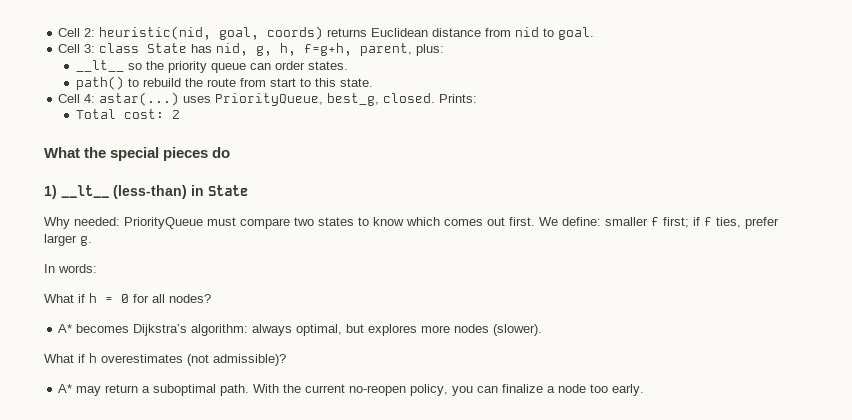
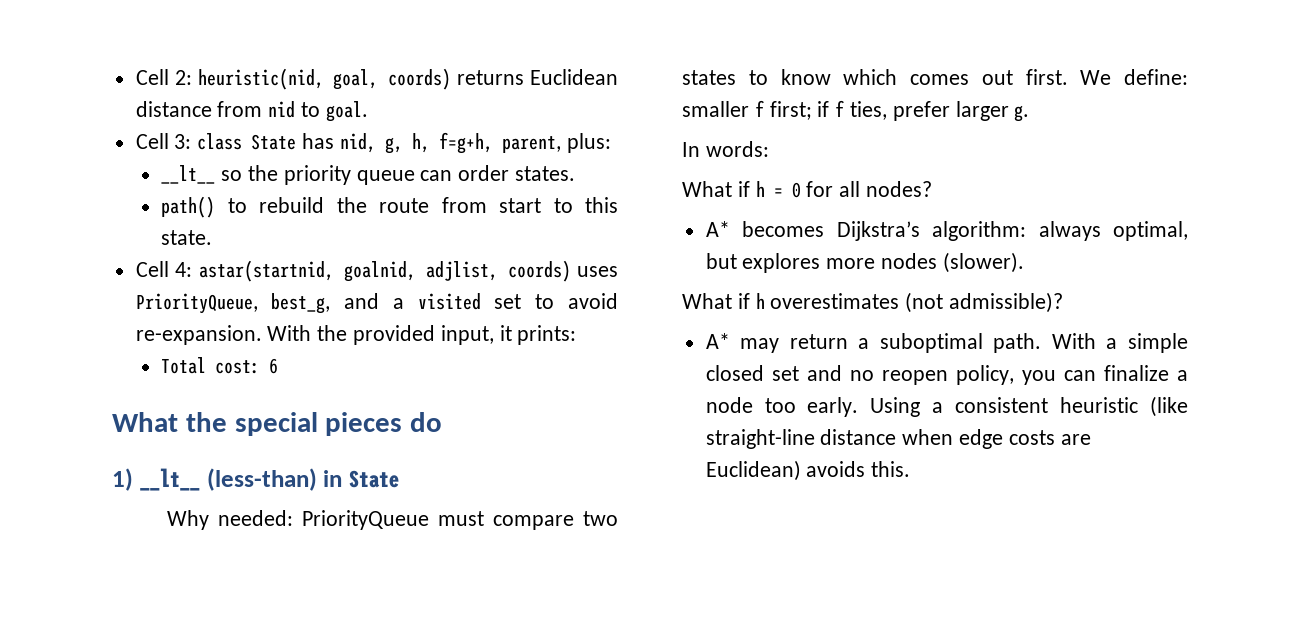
[99,92,478,106] astar(...) uses PriorityQueue, best_g, closed. Prints: -> [198,260,618,282] [135,293,619,314] [135,325,577,345] astar(startnid, goalnid, adjlist, coords) uses PriorityQueue, best_g, and a visited set to avoid re-expansion. With the provided input, it prints:
[172,110,181,119] 2 -> [269,358,279,374] 6
[283,384,407,396] the current no-reopen -> [1106,333,1188,353] [705,365,948,385] a simple closed set and no reopen
(645, 390) none -> [870,396,1188,417] [705,429,1091,449] [705,460,911,481] Using a consistent heuristic (like straight-line distance when edge costs are Euclidean) avoids this.

